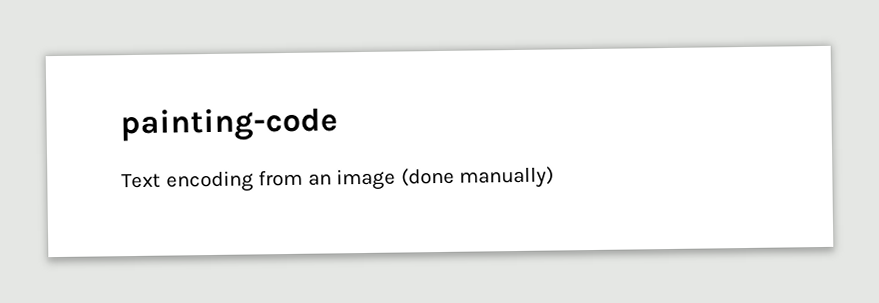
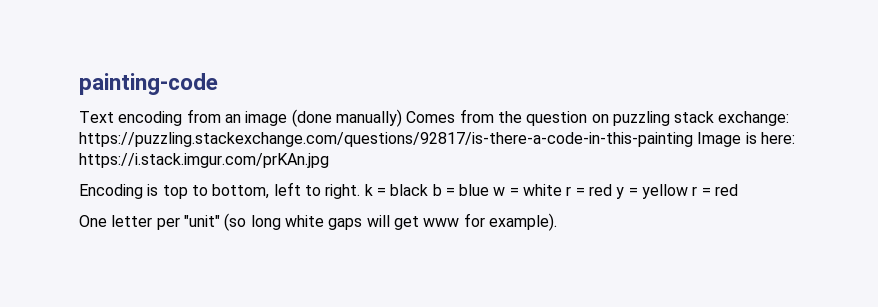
(555, 177) none -> [406,109,790,126] [79,132,795,147] [79,153,329,168] [79,182,739,199] [79,213,557,231] Comes from the question on puzzling stack exchange: https://puzzling.stackexchange.com/questions/92817/is-there-a-code-in-this-painting Image is here: https://i.stack.imgur.com/prKAn.jpg // Encoding is top to bottom, left to right. k = black b = blue w = white r = red y = yellow r = red // One letter per "unit" (so long white gaps will get www for example).

